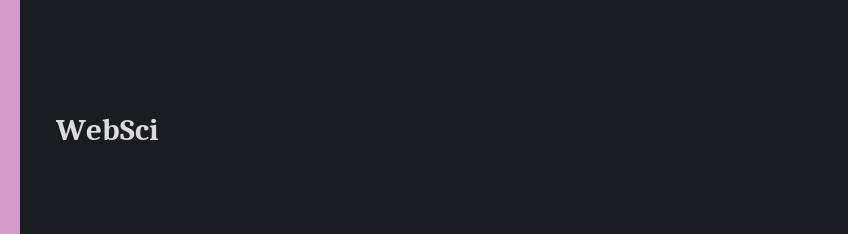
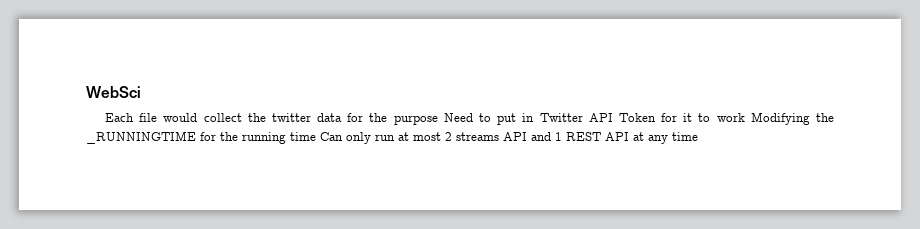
(159, 129) none -> [104,112,834,125] [86,131,698,144] // Each file would collect the twitter data for the purpose Need to put in Twitter API Token for it to work Modifying the _RUNNINGTIME for the running time Can only run at most 2 streams API and 1 REST API at any time

